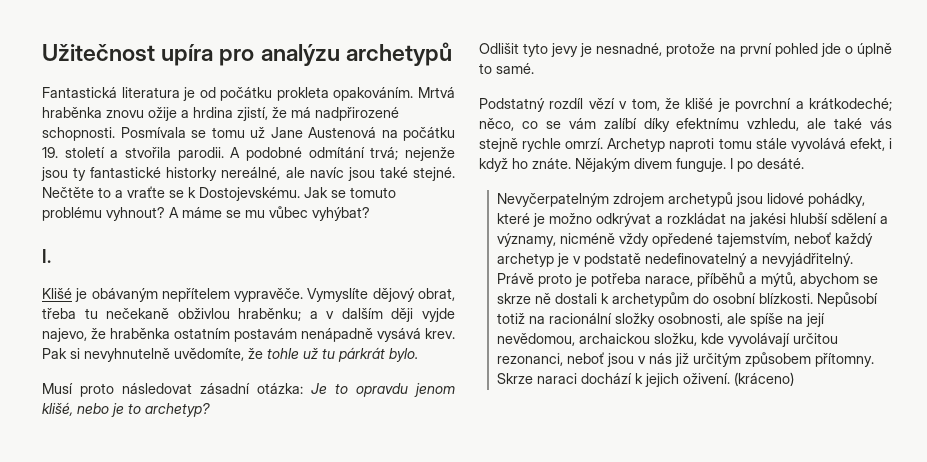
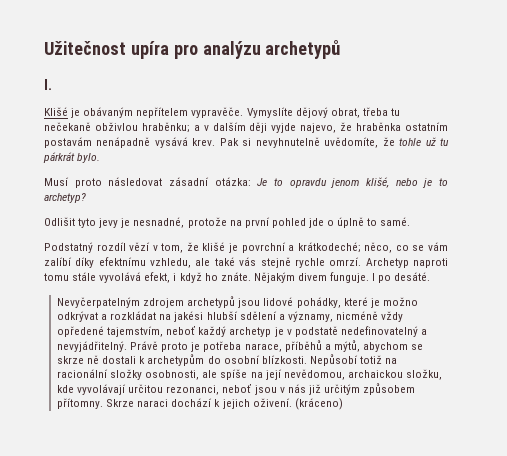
[42,87,455,101] [42,107,399,121] [42,127,455,141] [42,147,456,161] [41,167,455,181] [42,186,396,201] [42,206,370,221] // Fantastická literatura je od počátku prokleta opakováním. Mrtvá hraběnka znovu ožije a hrdina zjistí, že má nadpřirozené schopnosti. Posmívala se tomu už Jane Austenová na počátku 19. století a stvořila parodii. A podobné odmítání trvá; nejenže jsou ty fantastické historky nereálné, ale navíc jsou také stejné. Nečtěte to a vraťte se k Dostojevskému. Jak se tomuto problému vyhnout? A máme se mu vůbec vyhýbat? -> (341, 49) none

